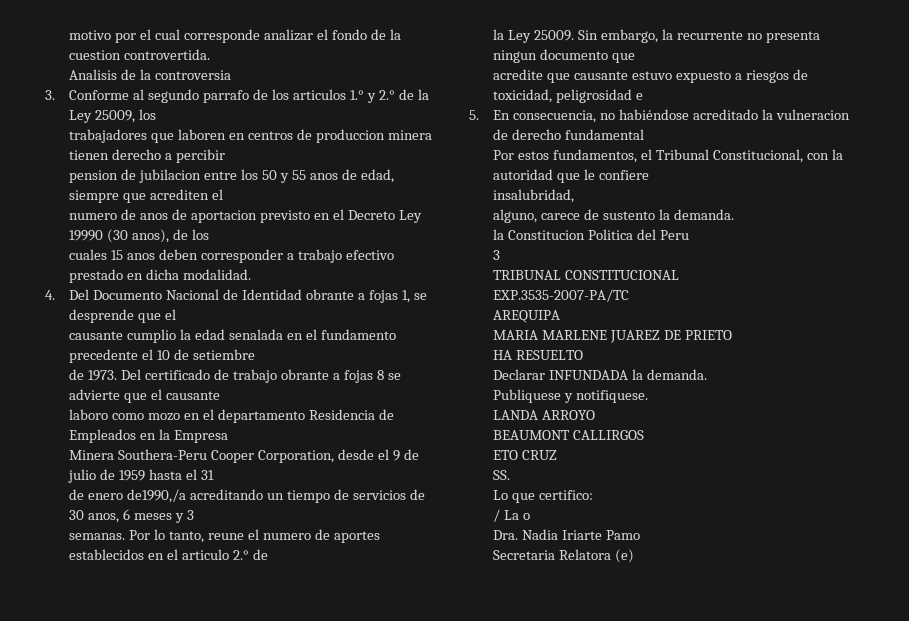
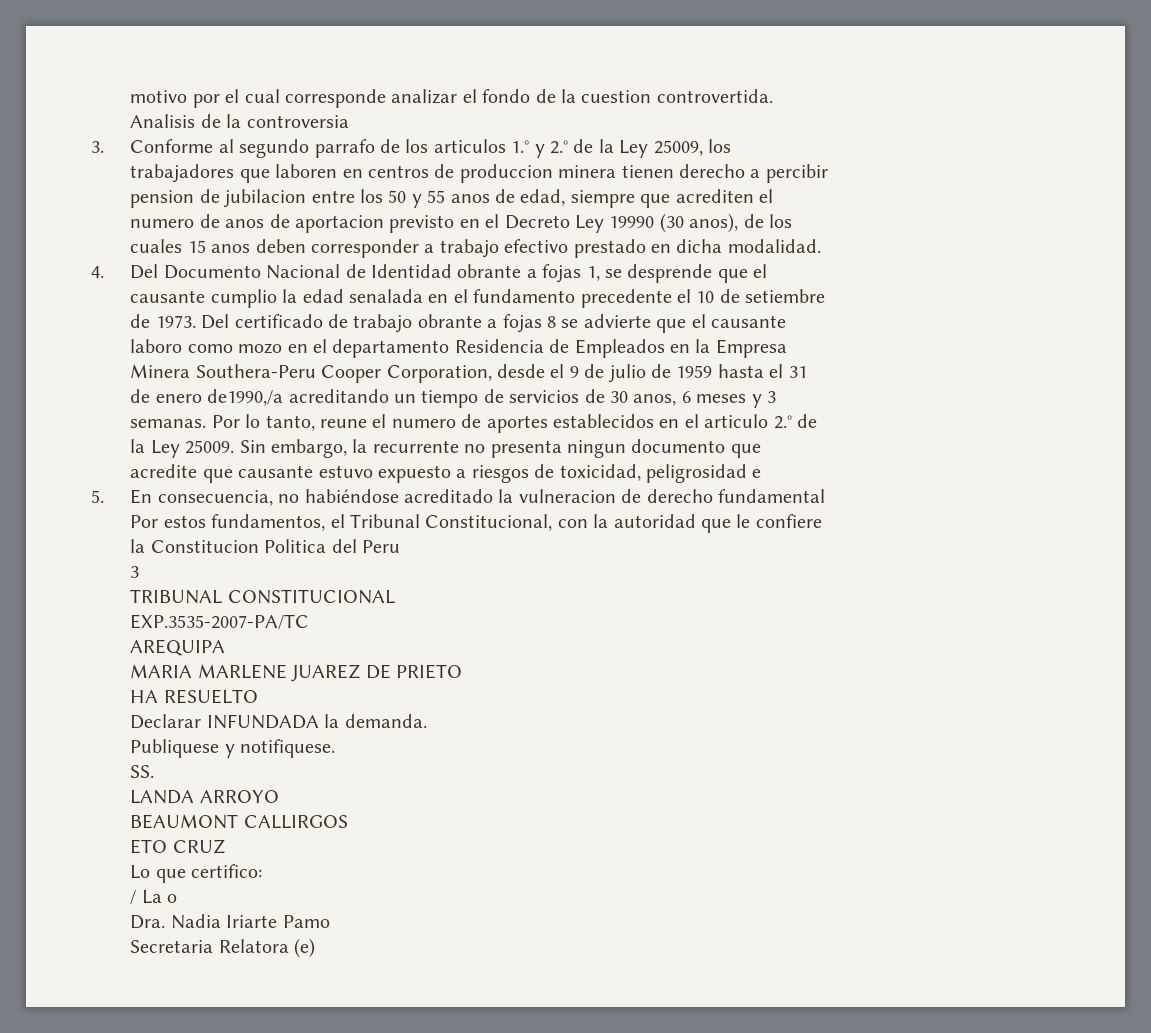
[493,189,575,203] [493,209,735,223] // insalubridad, // alguno, carece de sustento la demanda. -> (822, 521) none
(649, 396) none -> [130,765,155,778] // SS.
[493,470,511,480] // SS. -> (225, 846) none

